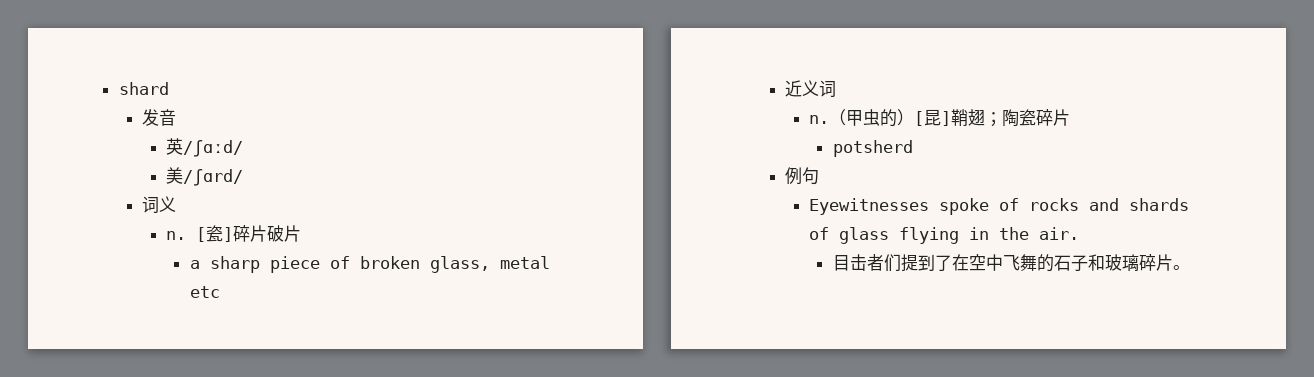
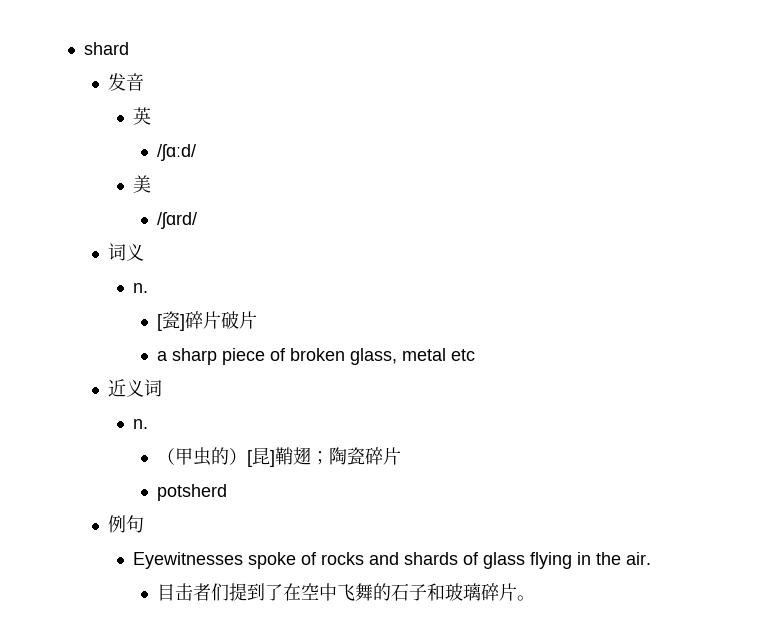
(183, 146) none -> (151, 116) //
(183, 175) none -> (151, 184) //
(186, 235) none -> (148, 288) //
(829, 119) none -> (148, 424) //

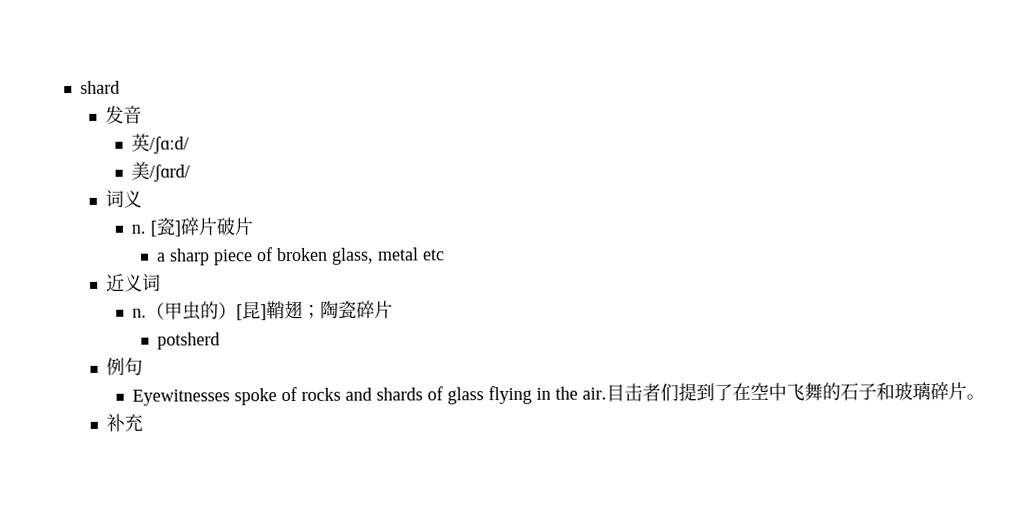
(151, 116) // -> (150, 142) none
(151, 184) // -> (150, 170) none
(148, 288) // -> (146, 229) none
(148, 424) // -> (147, 313) none
(651, 558) // -> (607, 393) none
(536, 598) none -> [106,413,144,432] // 补充

